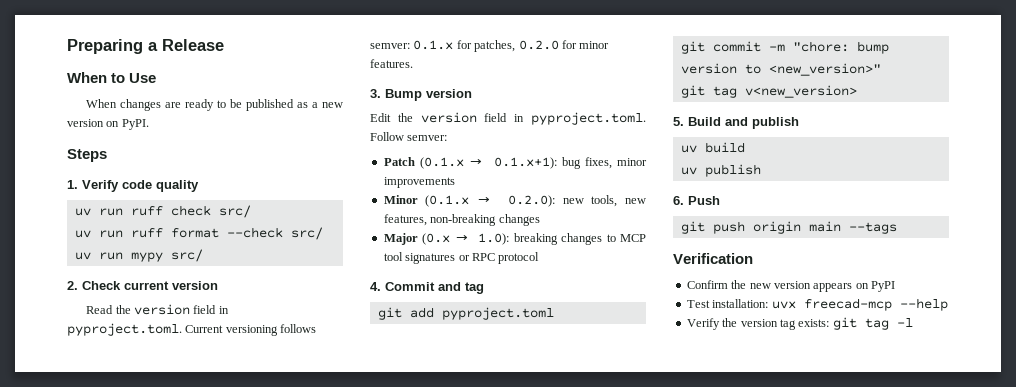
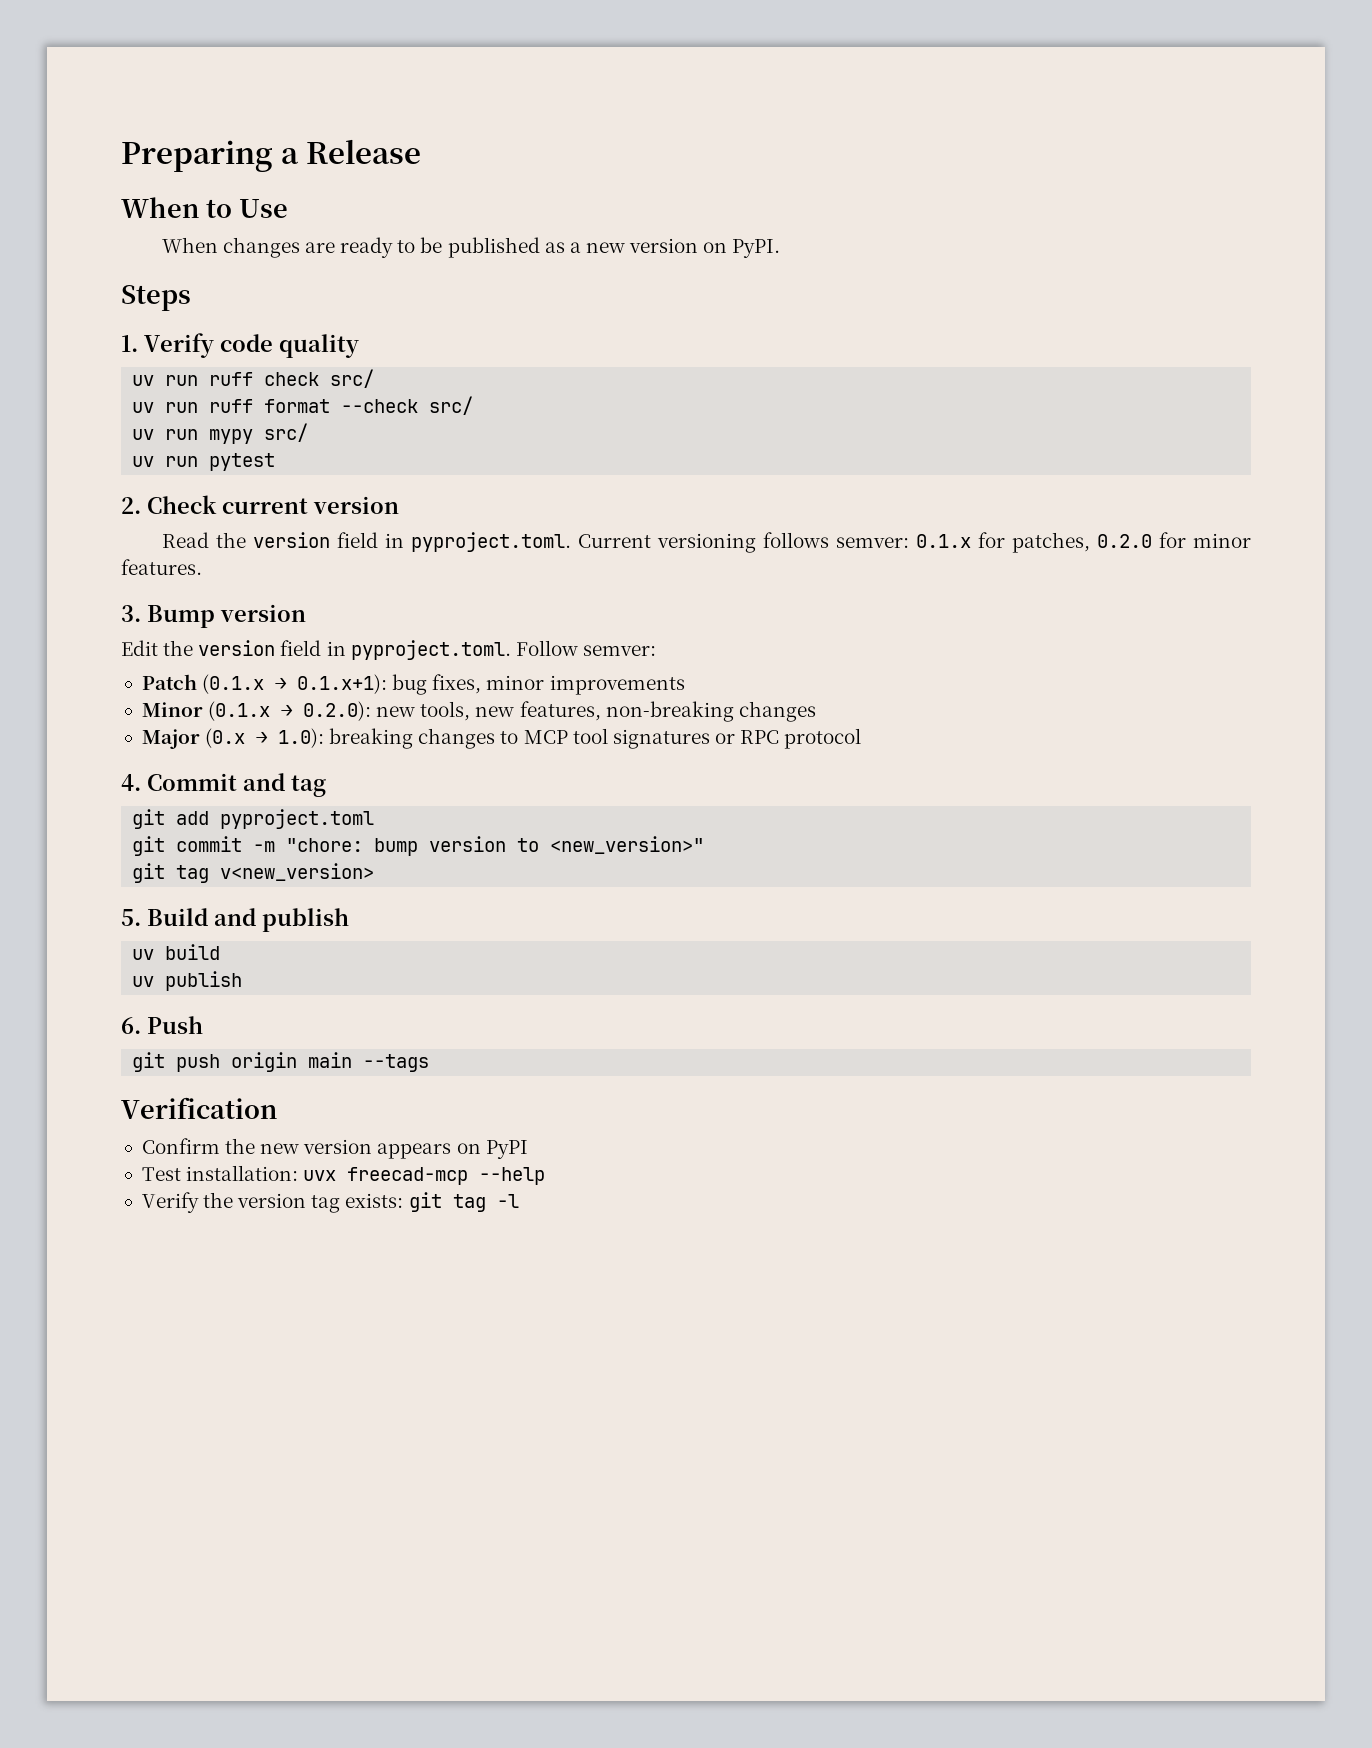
(203, 255) none -> [132,453,276,471] // uv run pytest

